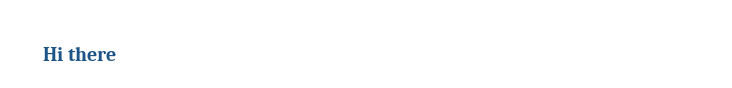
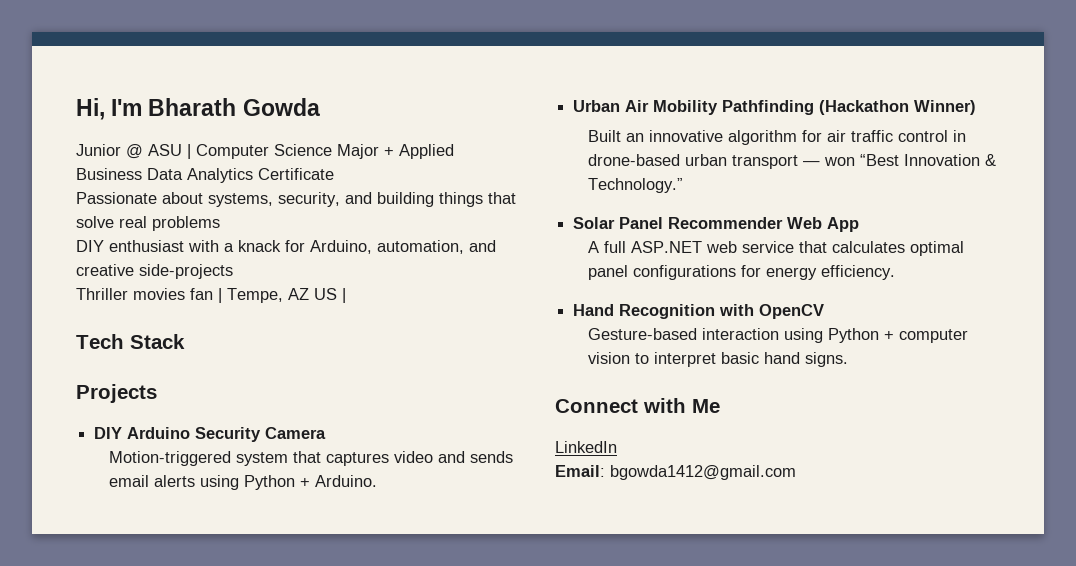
[43,46,117,61] Hi there -> [76,98,320,120] [76,144,454,159] [76,168,334,183] [76,192,516,207] [76,216,220,231] [76,240,496,254] [76,264,233,279] [76,288,346,303] [76,334,185,349] [76,384,157,403] [94,427,327,442] [108,451,513,466] [108,475,377,490] [573,100,977,115] [587,130,966,145] [587,154,996,169] [587,178,683,193] [573,217,860,232] [587,241,964,256] [587,265,895,280] [573,304,825,319] [587,328,968,343] [587,352,848,367] [555,398,720,413] [555,441,617,453] [555,465,796,480] Hi, I'm Bharath Gowda // Junior @ ASU | Computer Science Major + Applied Business Data Analytics Certificate // Passionate about systems, security, and building things that solve real problems // DIY enthusiast with a knack for Arduino, automation, and creative side-projects // Thriller movies fan | Tempe, AZ US | // Tech Stack // Projects // DIY Arduino Security Camera // Motion-triggered system that captures video and sends email alerts using Python + Arduino. // Urban Air Mobility Pathfinding (Hackathon Winner) // Built an innovative algorithm for air traffic control in drone-based urban transport — won “Best Innovation & Technology.” // Solar Panel Recommender Web App // A full ASP.NET web service that calculates optimal panel configurations for energy efficiency. // Hand Recognition with OpenCV // Gesture-based interaction using Python + computer vision to interpret basic hand signs. // Connect with Me // LinkedIn // Email: bgowda1412@gmail.com

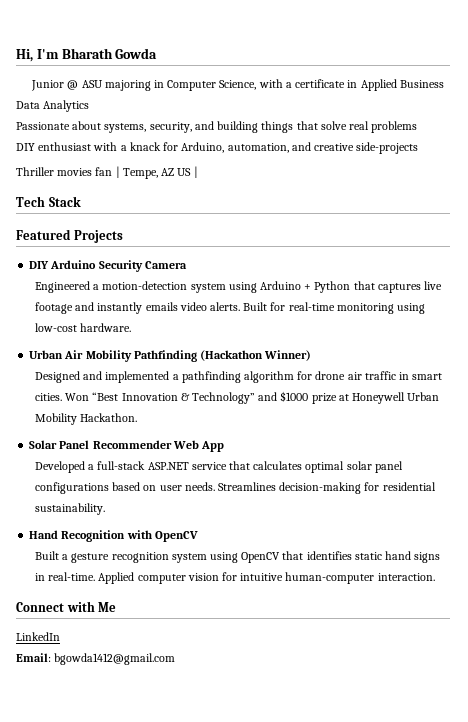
[187,144,394,159] | Computer Science Major + -> [104,79,358,91] majoring in Computer Science, with a certificate in
[258,168,334,180] Certificate -> (90, 106) none
(185, 341) none -> [16,229,71,240] Featured
[108,451,513,466] [108,475,377,490] Motion-triggered system that captures video and sends email alerts using Python + Arduino. -> [34,281,443,293] [34,302,426,314] [34,323,132,332] Engineered a motion-detection system using Arduino + Python that captures live footage and instantly emails video alerts. Built for real-time monitoring using low-cost hardware.
[587,130,723,142] Built an innovative -> [34,371,241,383] Designed and implemented a pathfinding
(822, 136) none -> [315,371,346,380] drone
[897,130,966,142] [587,154,996,169] [587,178,683,193] control in drone-based urban transport — won “Best Innovation & Technology.” -> [399,372,443,380] [34,391,440,404] [34,413,138,425] in smart cities. Won “Best Innovation & Technology” and $1000 prize at Honeywell Urban Mobility Hackathon.
[587,241,737,253] A full ASP.NET web -> [34,461,189,473] Developed a full-stack ASP.NET
(964, 248) none -> [346,461,372,470] solar
[740,265,895,280] [573,304,825,319] [587,328,968,343] [587,352,848,367] for energy efficiency. // Hand Recognition with OpenCV // Gesture-based interaction using Python + computer vision to interpret basic hand signs. -> [112,482,436,494] [34,503,105,515] [29,530,198,542] [34,551,441,563] [34,572,435,584] based on user needs. Streamlines decision-making for residential sustainability. // Hand Recognition with OpenCV // Built a gesture recognition system using OpenCV that identifies static hand signs in real-time. Applied computer vision for intuitive human-computer interaction.

